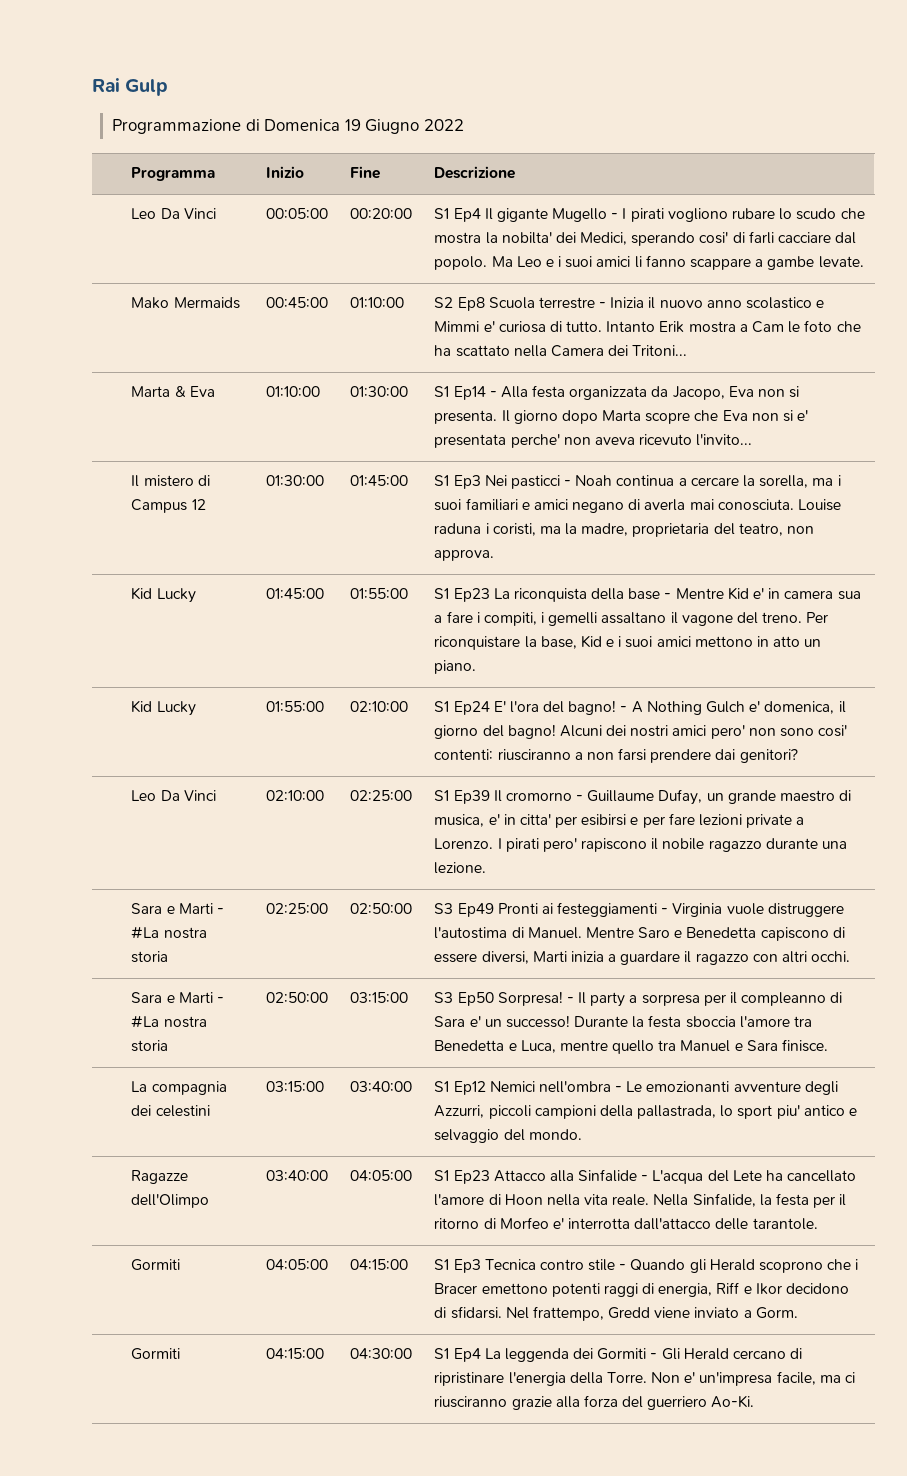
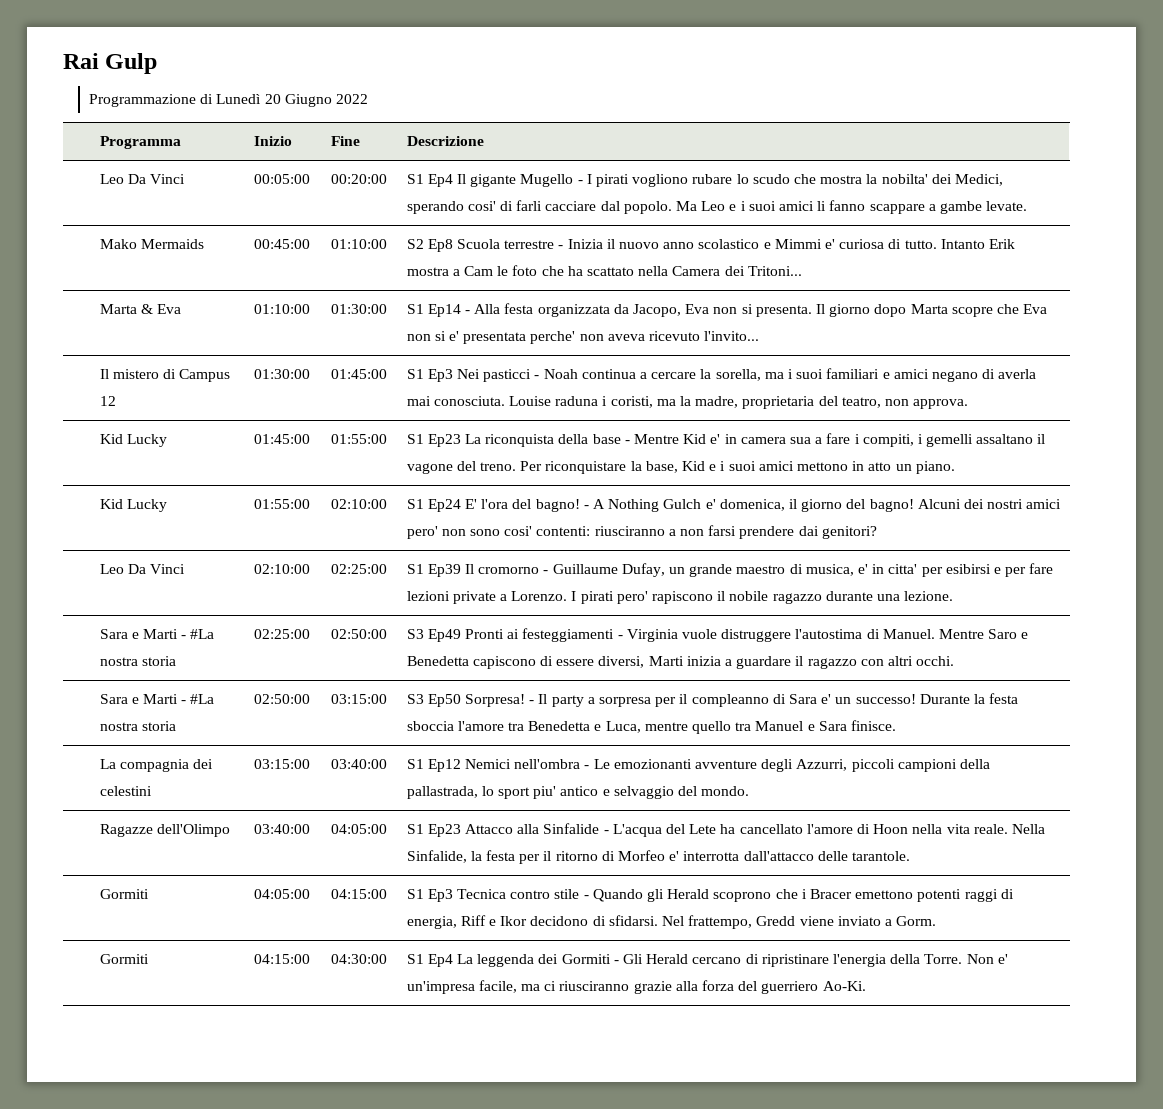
[264,119,361,131] Domenica 19 -> [216,94,281,104] Lunedì 20

